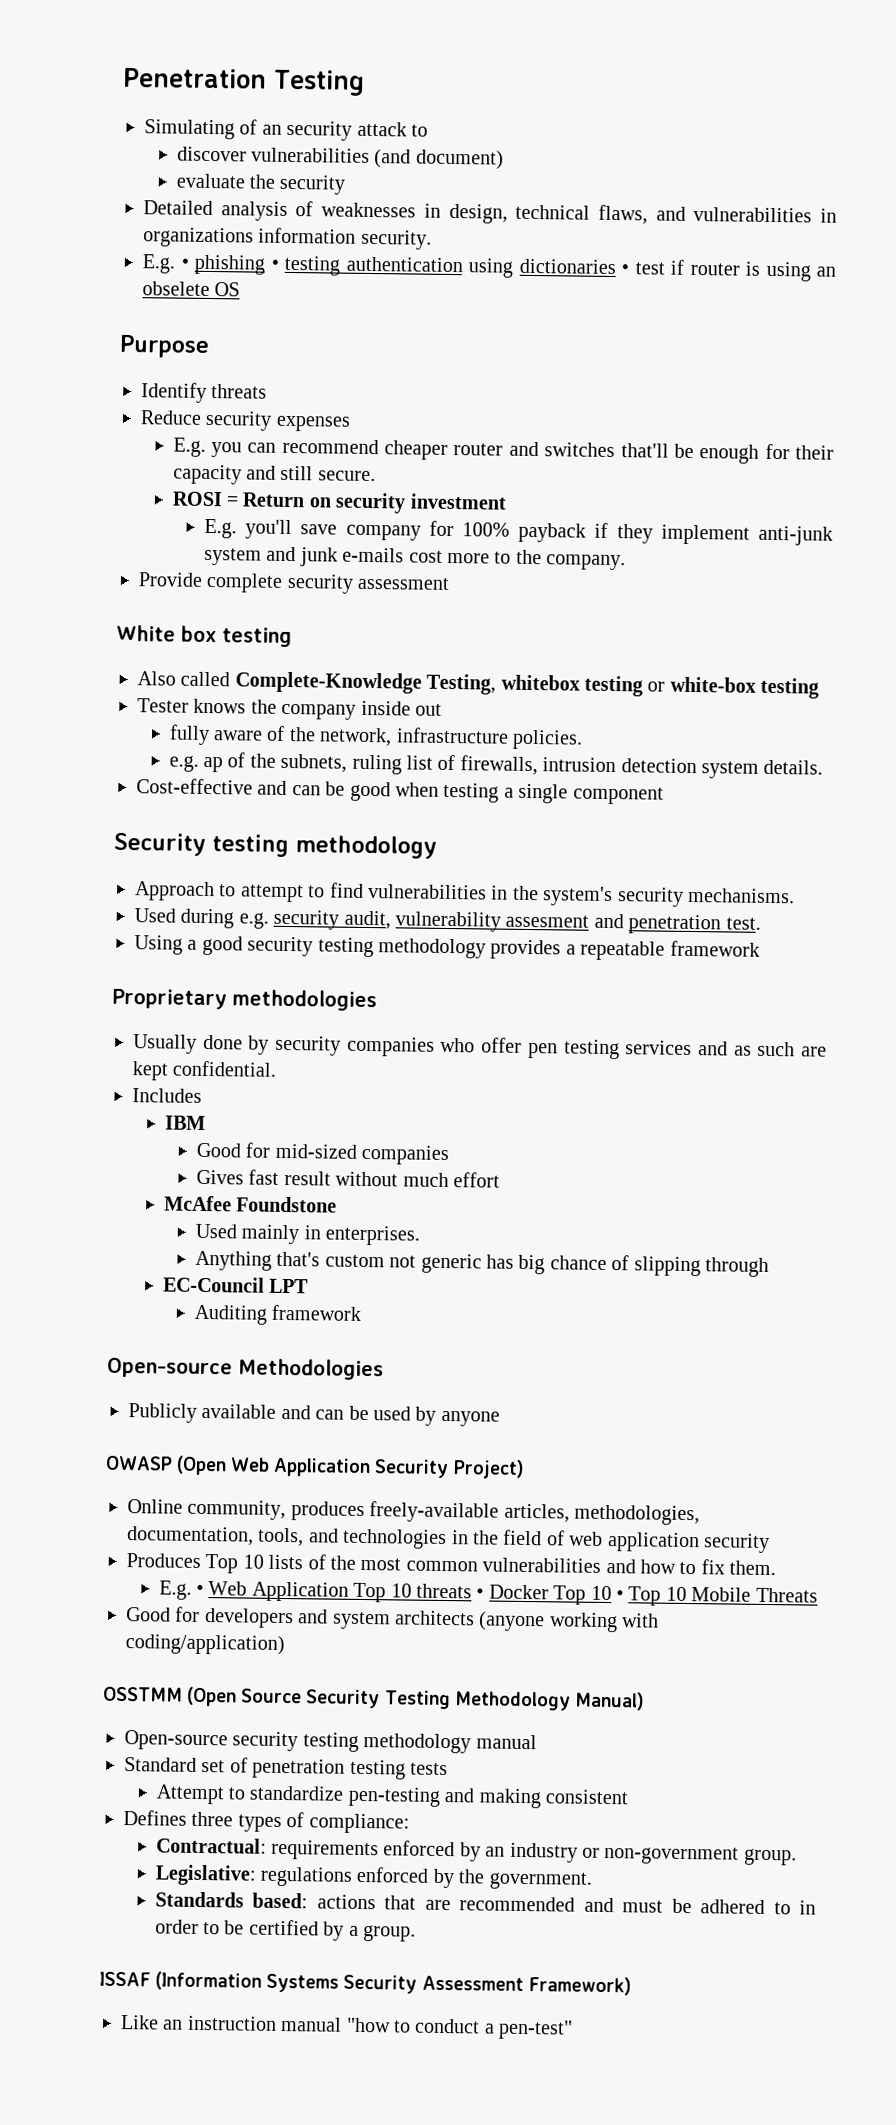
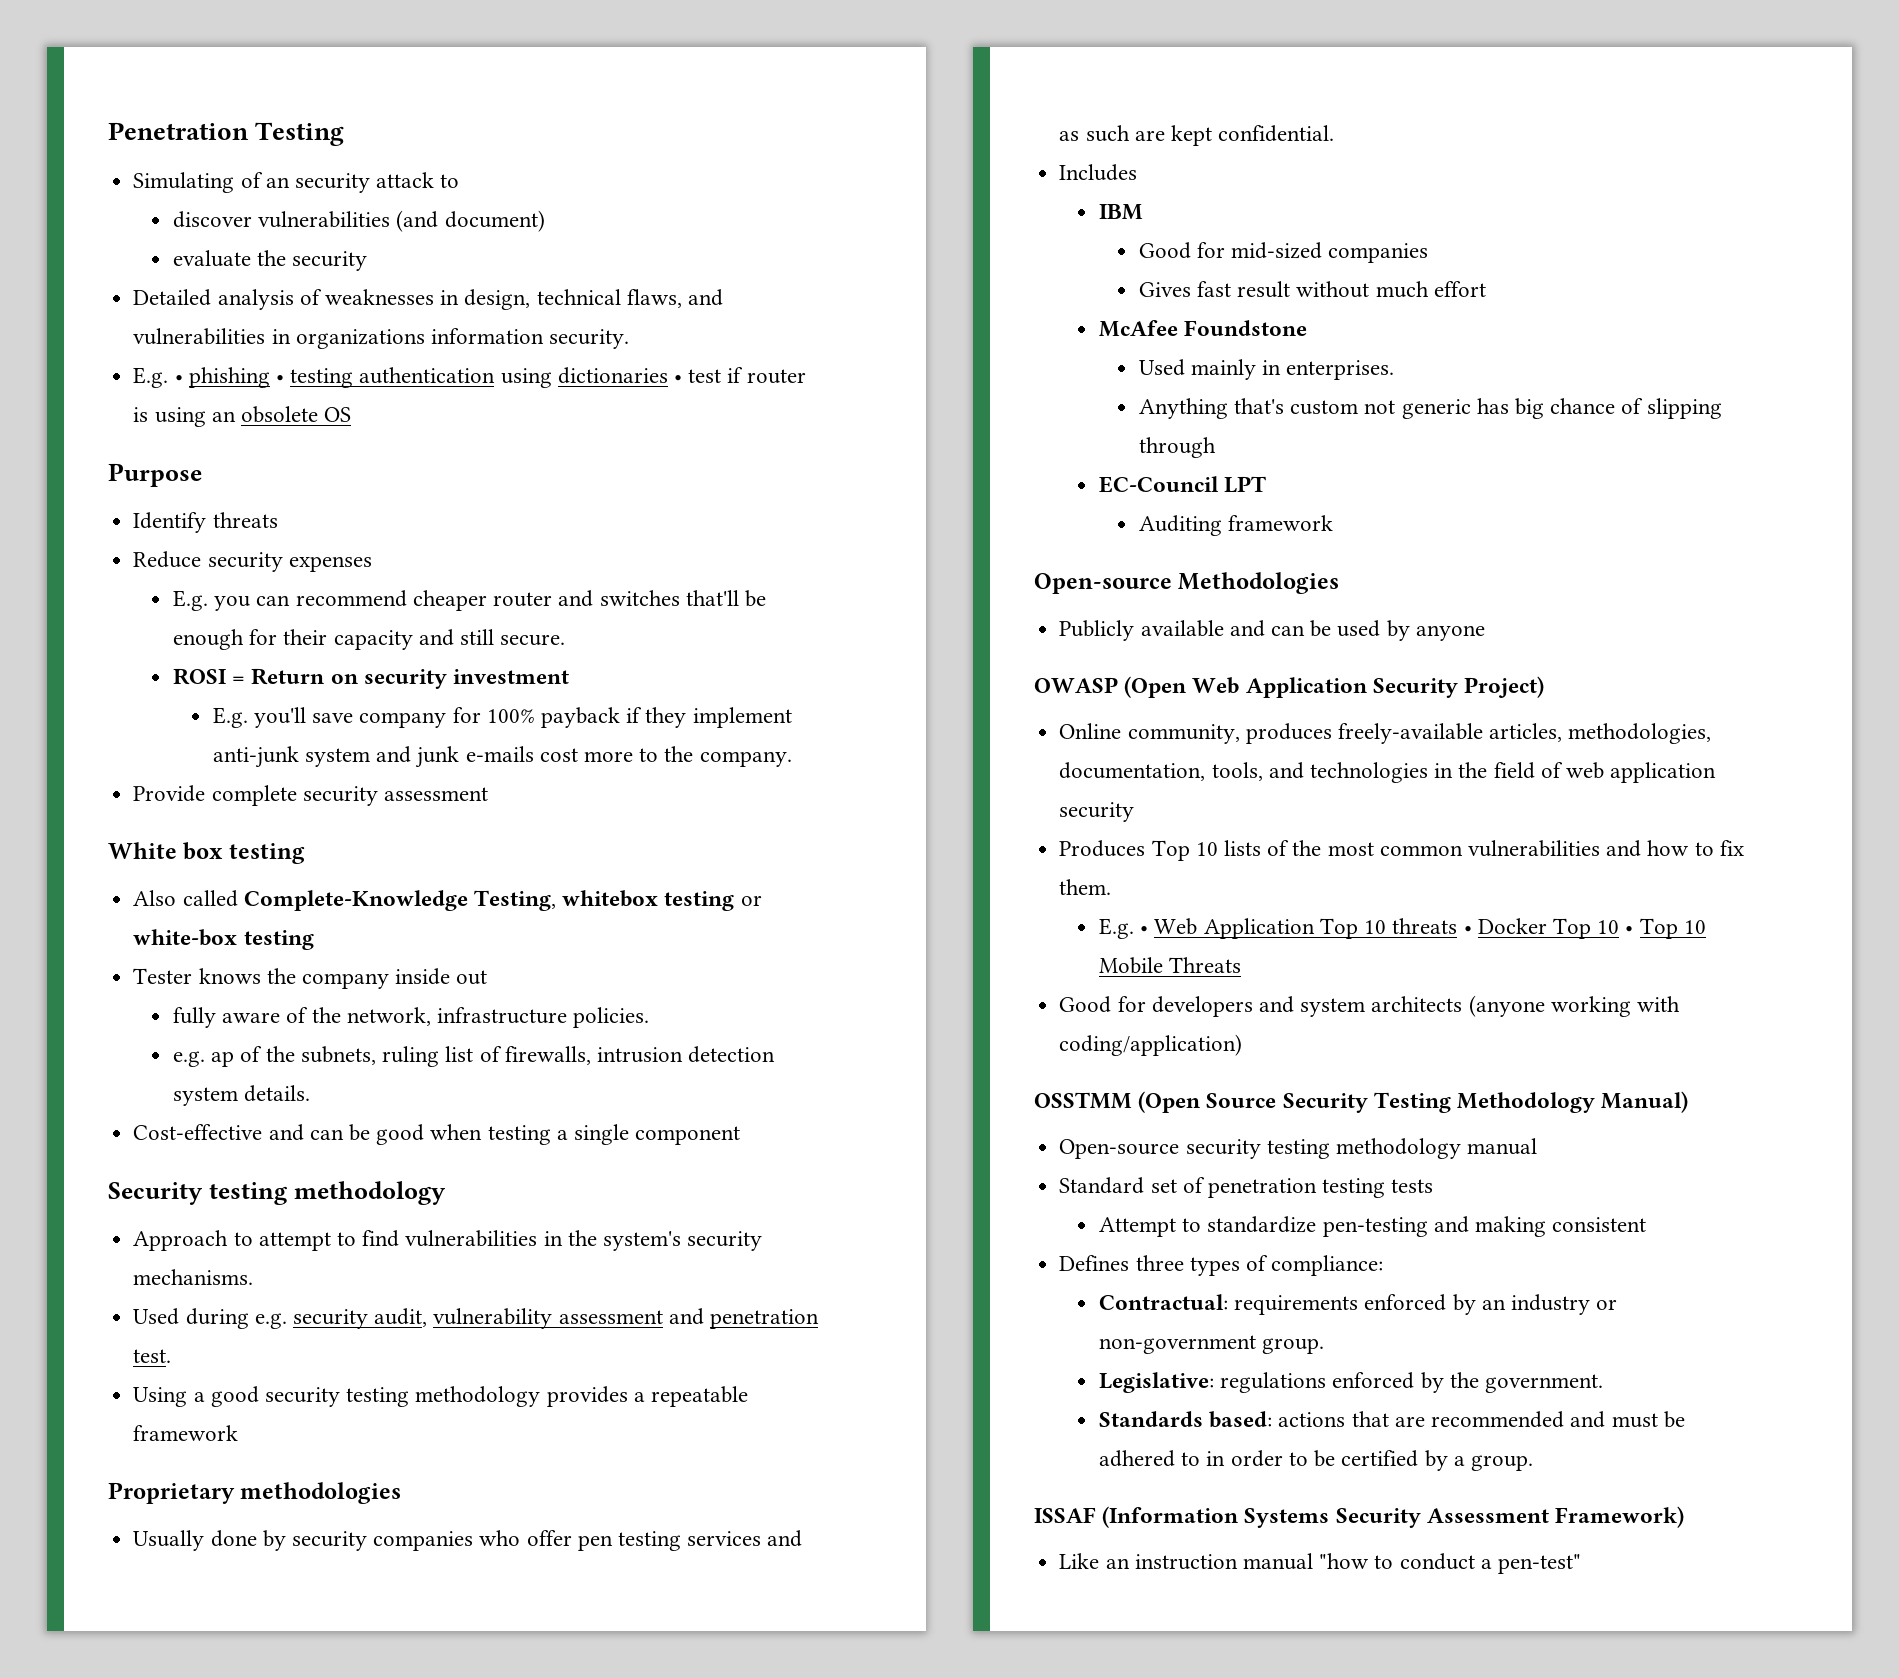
[142,281,210,296] obselete -> [240,406,318,423] obsolete
[505,914,590,928] assesment -> [558,1310,663,1324] assessment

